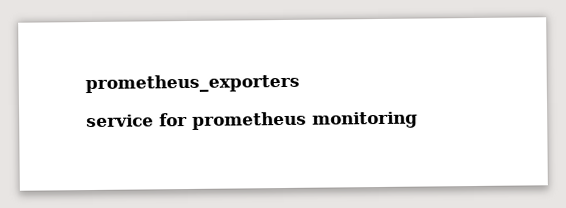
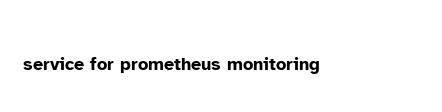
[85,73,300,94] prometheus_exporters // -> (23, 63) none

